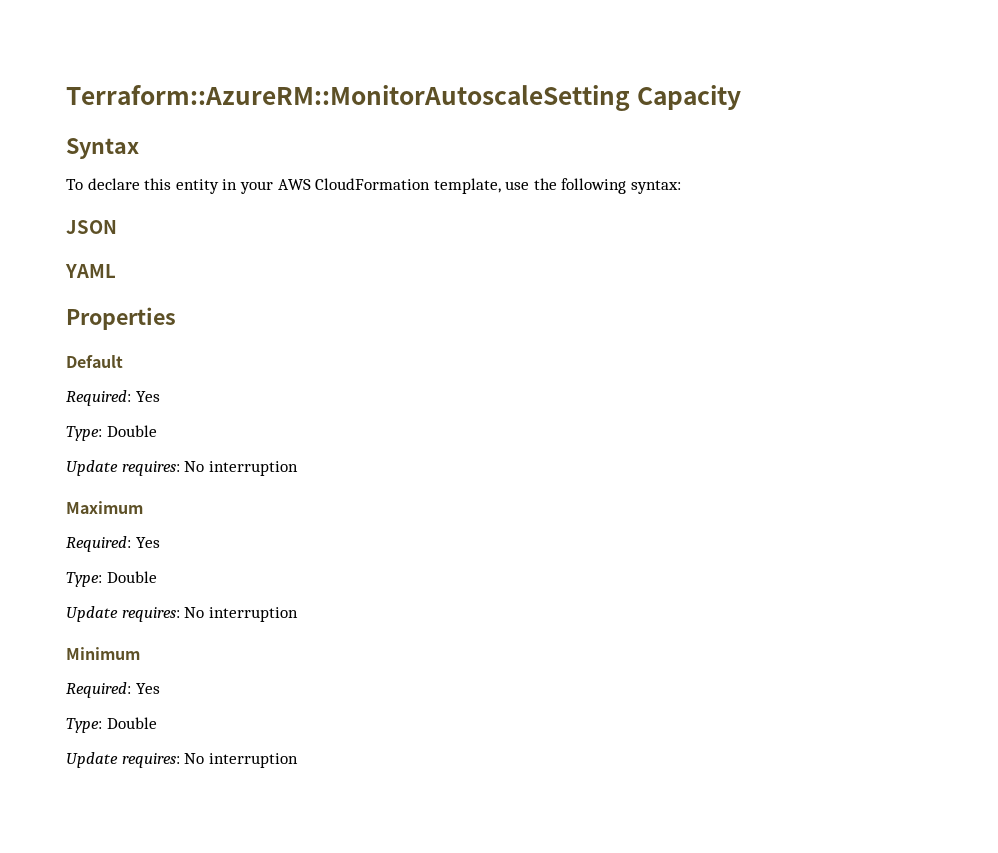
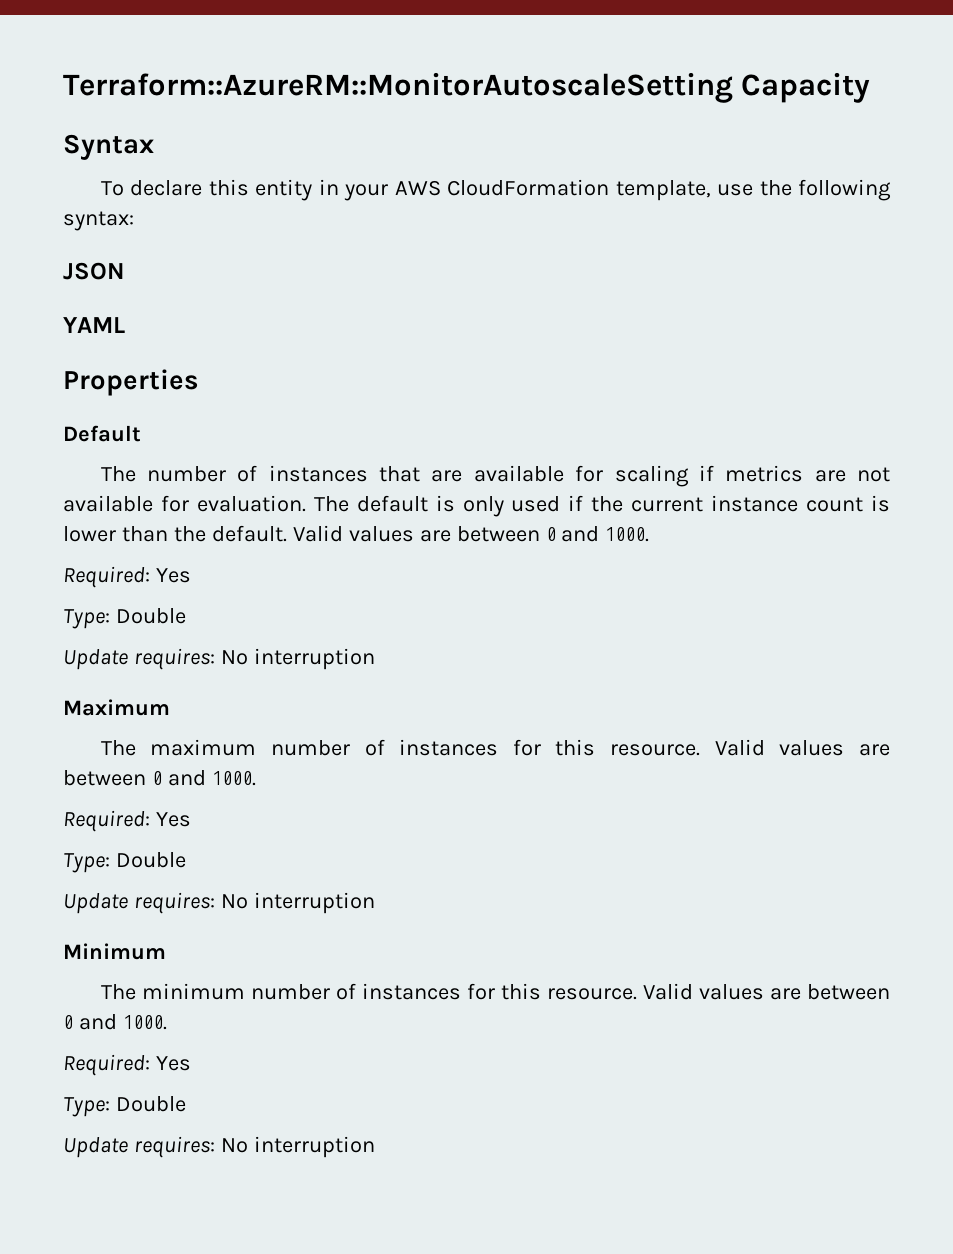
(123, 361) none -> [100,465,891,487] [63,495,890,517] [63,525,650,542] // The number of instances that are available for scaling if metrics are not available for evaluation. The default is only used if the current instance count is lower than the default. Valid values are between 0 and 1000.
(143, 507) none -> [100,739,890,756] [63,770,256,786] // The maximum number of instances for this resource. Valid values are between 0 and 1000.
(140, 653) none -> [100,983,890,1000] [63,1014,167,1030] // The minimum number of instances for this resource. Valid values are between 0 and 1000.

